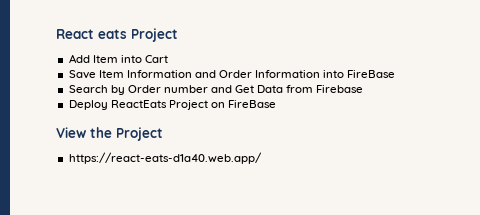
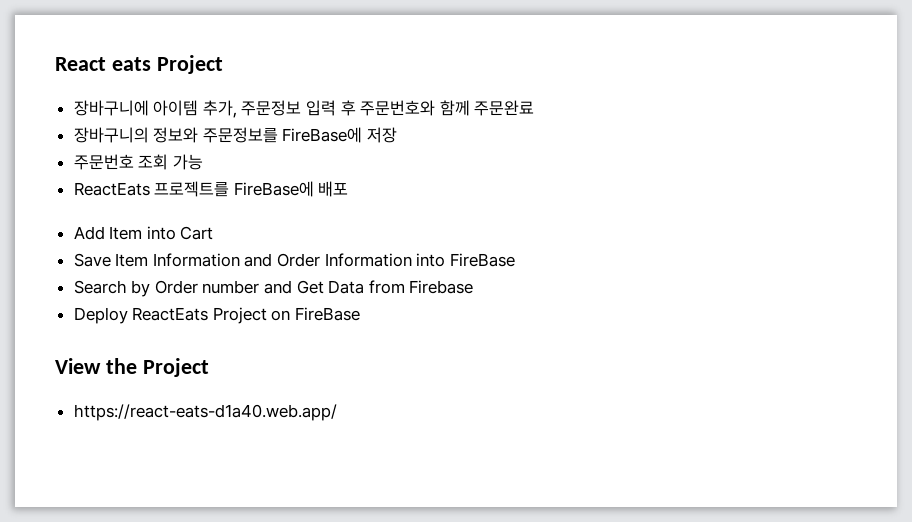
(178, 35) none -> [73,100,535,118] [73,127,398,143] [73,154,203,170] [73,181,349,197] // 장바구니에 아이템 추가, 주문정보 입력 후 주문번호와 함께 주문완료 // 장바구니의 정보와 주문정보를 FireBase에 저장 // 주문번호 조회 가능 // ReactEats 프로젝트를 FireBase에 배포

